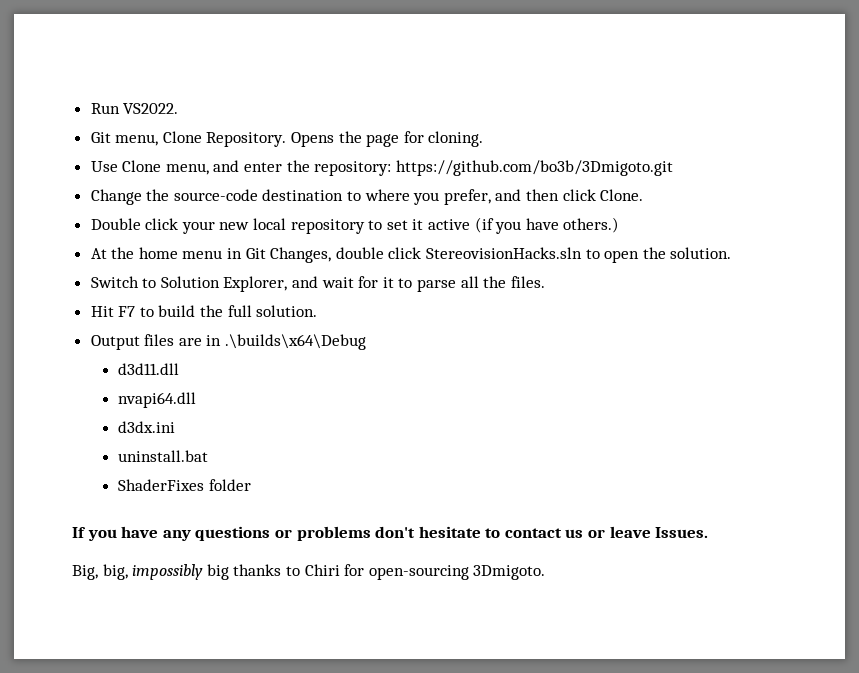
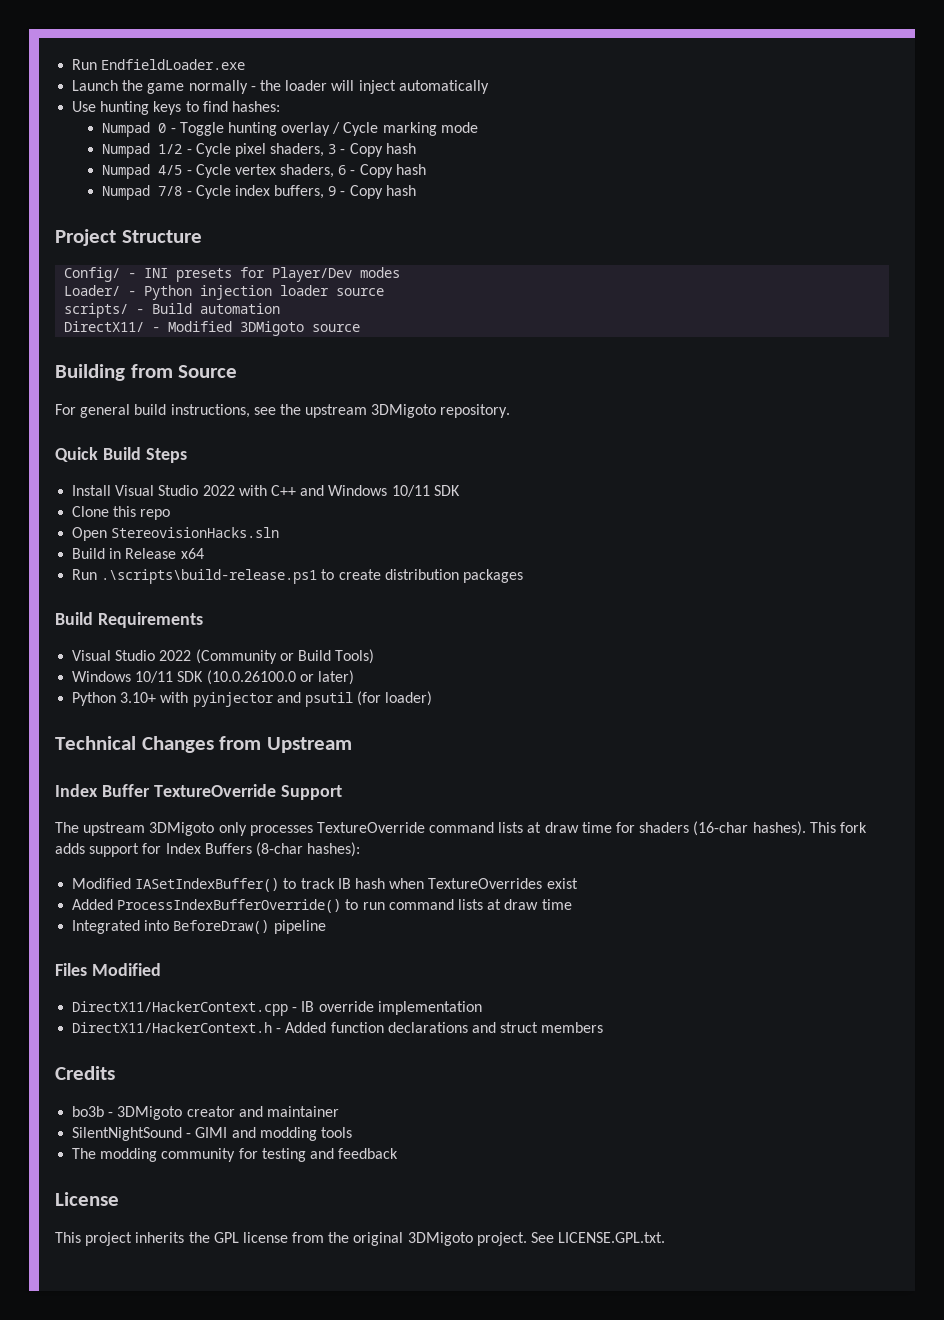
[90,103,179,114] [90,131,484,147] [90,160,673,176] [90,189,644,205] [90,217,620,234] [90,247,732,263] [90,276,545,292] [90,305,318,317] [90,334,367,350] [117,363,179,375] [117,392,196,408] [117,421,175,433] [117,450,208,462] [117,479,251,491] [72,526,709,541] [72,564,546,580] Run VS2022. // Git menu, Clone Repository. Opens the page for cloning. // Use Clone menu, and enter the repository: https://github.com/bo3b/3Dmigoto.git // Change the source-code destination to where you prefer, and then click Clone. // Double click your new local repository to set it active (if you have others.) // At the home menu in Git Changes, double click StereovisionHacks.sln to open the solution. // Switch to Solution Explorer, and wait for it to parse all the files. // Hit F7 to build the full solution. // Output files are in .\builds\x64\Debug // d3d11.dll // nvapi64.dll // d3dx.ini // uninstall.bat // ShaderFixes folder // If you have any questions or problems don't hesitate to contact us or leave Issues. // Big, big, impossibly big thanks to Chiri for open-sourcing 3Dmigoto. -> [72,59,246,70] [72,80,489,94] [72,101,280,115] [102,122,478,137] [102,143,416,158] [102,164,426,179] [102,185,416,200] [55,229,202,246] [64,267,401,282] [64,285,385,300] [64,303,281,318] [64,321,361,336] [55,364,238,381] [55,404,511,418] [55,447,187,463] [72,485,460,497] [72,506,171,520] [72,527,280,541] [72,548,204,559] [72,569,523,584] [55,612,203,628] [72,649,375,664] [72,670,354,685] [72,691,433,707] [55,736,353,753] [55,784,342,800] [55,821,867,836] [55,842,361,857] [72,878,578,892] [72,899,572,913] [72,920,326,934] [55,963,161,976] [72,1001,482,1016] [72,1022,604,1033] [55,1066,115,1080] [72,1106,339,1120] [72,1127,352,1141] [72,1148,399,1162] [55,1192,119,1206] [55,1232,666,1246] Run EndfieldLoader.exe // Launch the game normally - the loader will inject automatically // Use hunting keys to find hashes: // Numpad 0 - Toggle hunting overlay / Cycle marking mode // Numpad 1/2 - Cycle pixel shaders, 3 - Copy hash // Numpad 4/5 - Cycle vertex shaders, 6 - Copy hash // Numpad 7/8 - Cycle index buffers, 9 - Copy hash // Project Structure // Config/ - INI presets for Player/Dev modes // Loader/ - Python injection loader source // scripts/ - Build automation // DirectX11/ - Modified 3DMigoto source // Building from Source // For general build instructions, see the upstream 3DMigoto repository. // Quick Build Steps // Install Visual Studio 2022 with C++ and Windows 10/11 SDK // Clone this repo // Open StereovisionHacks.sln // Build in Release x64 // Run .\scripts\build-release.ps1 to create distribution packages // Build Requirements // Visual Studio 2022 (Community or Build Tools) // Windows 10/11 SDK (10.0.26100.0 or later) // Python 3.10+ with pyinjector and psutil (for loader) // Technical Changes from Upstream // Index Buffer TextureOverride Support // The upstream 3DMigoto only processes TextureOverride command lists at draw time for shaders (16-char hashes). This fork adds support for Index Buffers (8-char hashes): // Modified IASetIndexBuffer() to track IB hash when TextureOverrides exist // Added ProcessIndexBufferOverride() to run command lists at draw time // Integrated into BeforeDraw() pipeline // Files Modified // DirectX11/HackerContext.cpp - IB override implementation // DirectX11/HackerContext.h - Added function declarations and struct members // Credits // bo3b - 3DMigoto creator and maintainer // SilentNightSound - GIMI and modding tools // The modding community for testing and feedback // License // This project inherits the GPL license from the original 3DMigoto project. See LICENSE.GPL.txt.

